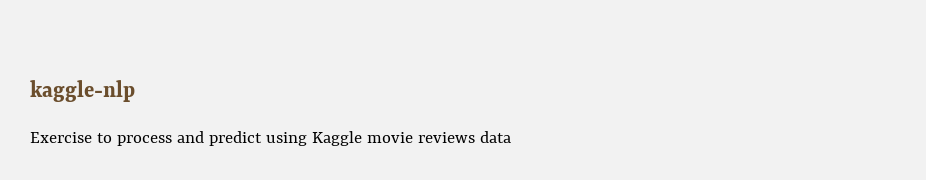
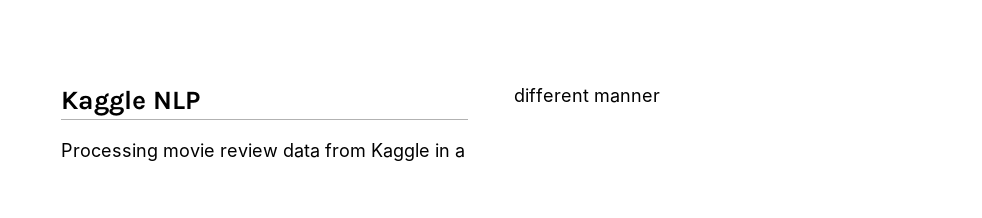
[30,80,135,102] [30,131,511,146] kaggle-nlp // Exercise to process and predict using Kaggle movie reviews data -> [61,90,201,116] [61,143,465,161] [514,88,660,103] Kaggle NLP // Processing movie review data from Kaggle in a different manner

